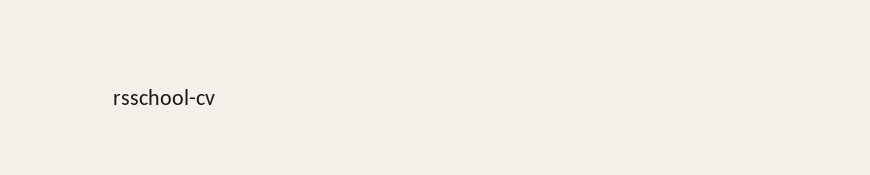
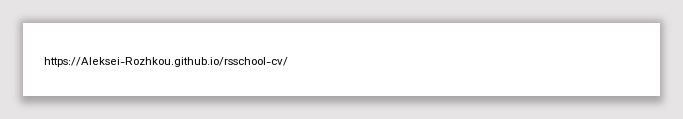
[113,89,215,105] rsschool-cv -> [44,57,288,67] https://Aleksei-Rozhkou.github.io/rsschool-cv/

